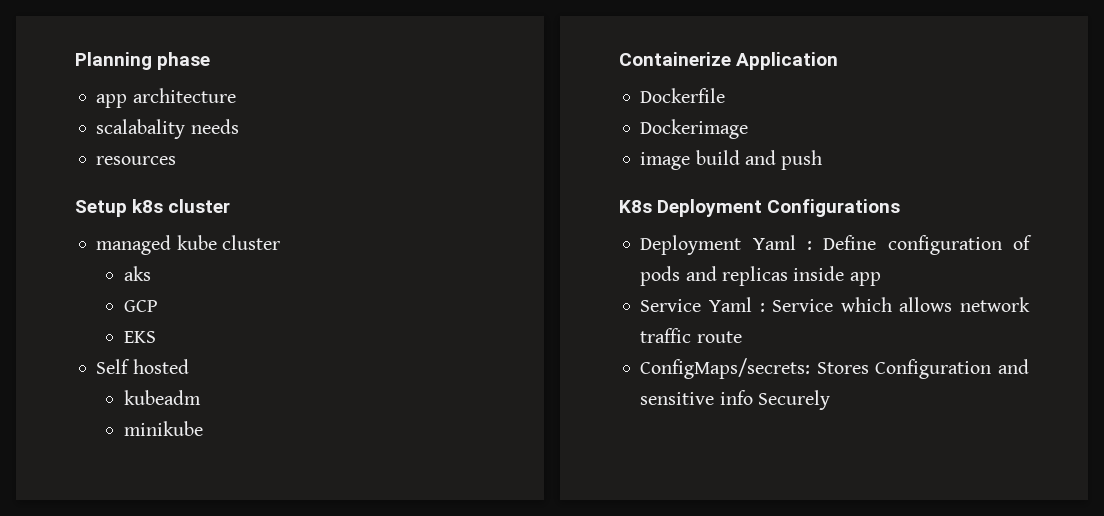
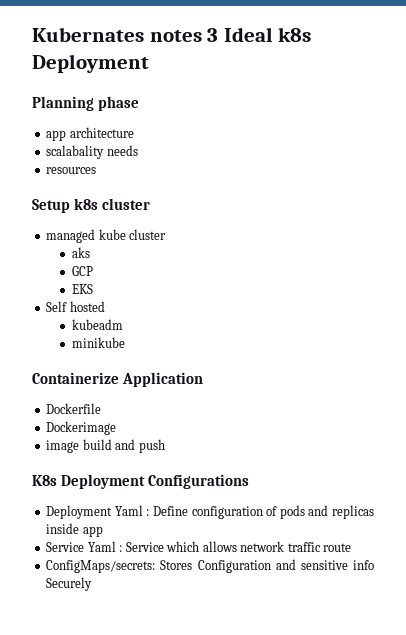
(75, 61) none -> [32,27,312,42] [32,54,149,73] Kubernates notes 3 Ideal k8s Deployment //

